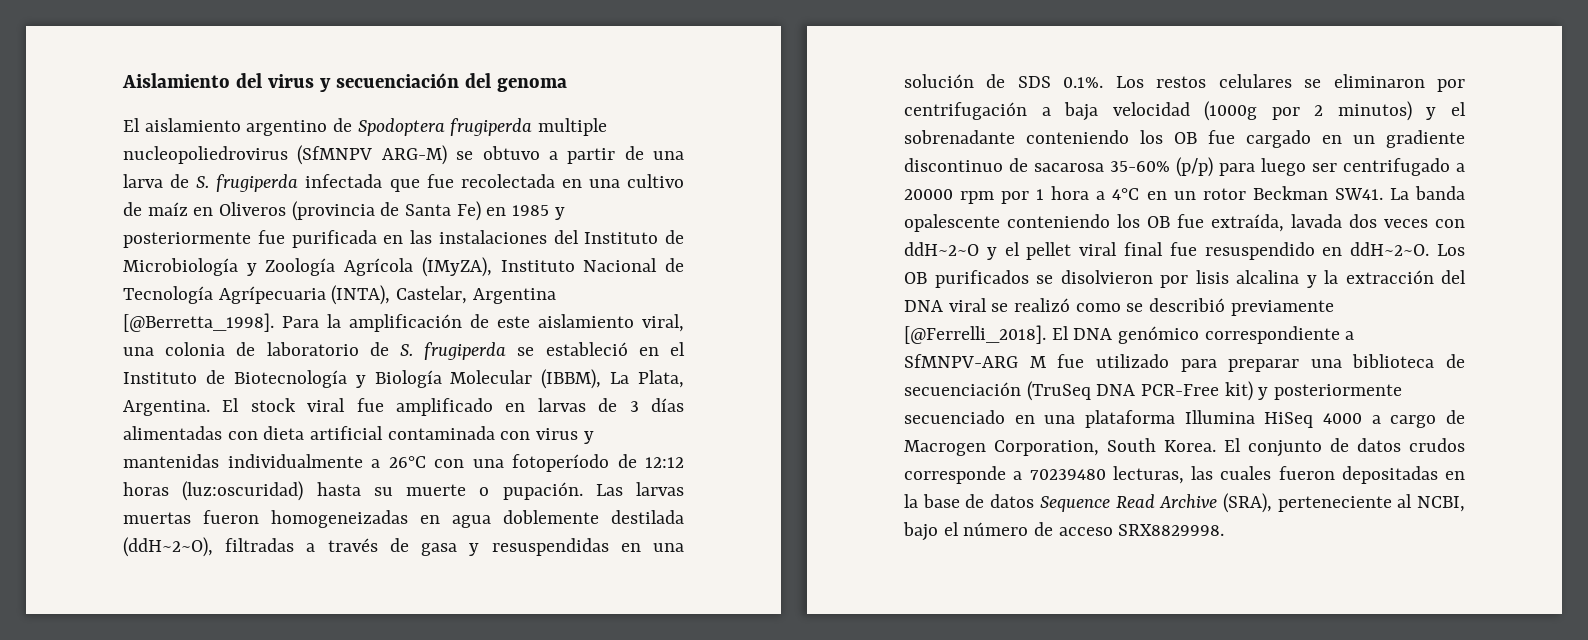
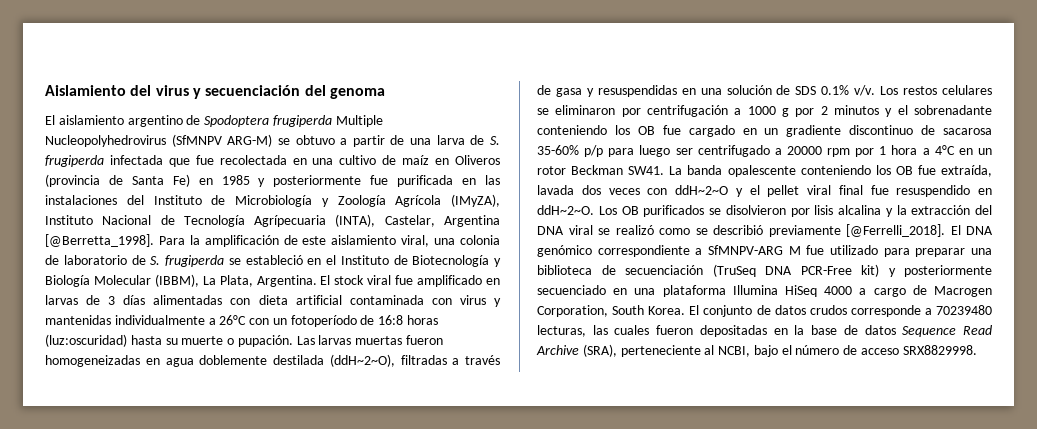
[538,118,608,136] [123,146,288,164] multiple nucleopoliedrovirus -> [335,115,383,127] [45,135,166,147] Multiple Nucleopolyhedrovirus
[472,459,504,468] una -> [272,318,287,325] un
[645,457,684,468] 12:12 -> [378,315,404,325] 16:8
[1063,77,1104,88] 0.1%. -> [821,85,876,96] 0.1% v/v.
[1064,101,1258,121] baja velocidad (1000g -> [747,106,789,117] 1000 g
[1337,101,1412,121] minutos) -> [834,105,879,115] minutos
[1176,157,1213,177] (p/p) -> [584,145,604,157] p/p

